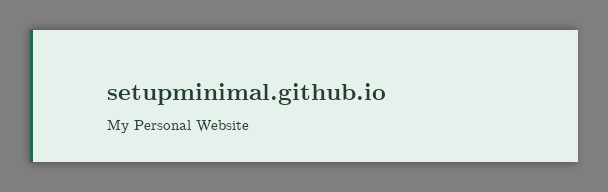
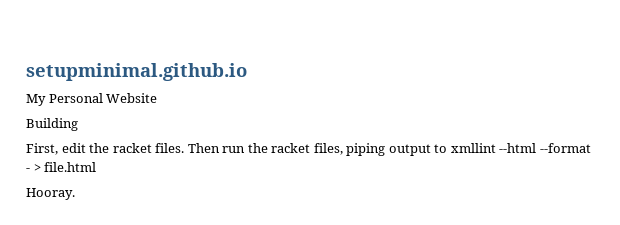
(249, 126) none -> [26,118,78,131] [26,143,591,156] [26,162,97,172] [26,188,75,200] // Building // First, edit the racket files. Then run the racket files, piping output to xmllint --html --format - > file.html // Hooray.

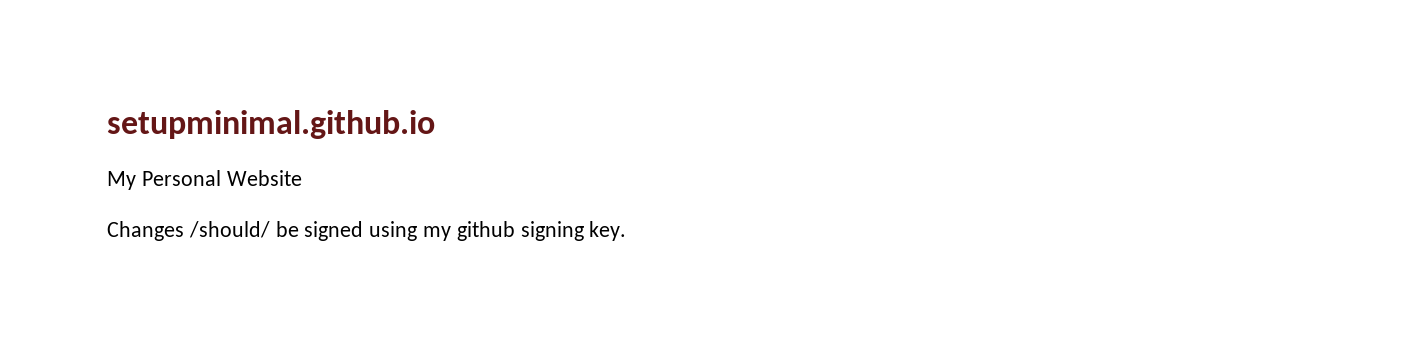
[26,118,78,131] [26,143,591,156] [26,162,97,172] [26,188,75,200] Building // First, edit the racket files. Then run the racket files, piping output to xmllint --html --format - > file.html // Hooray. -> [107,221,627,241] Changes /should/ be signed using my github signing key.

